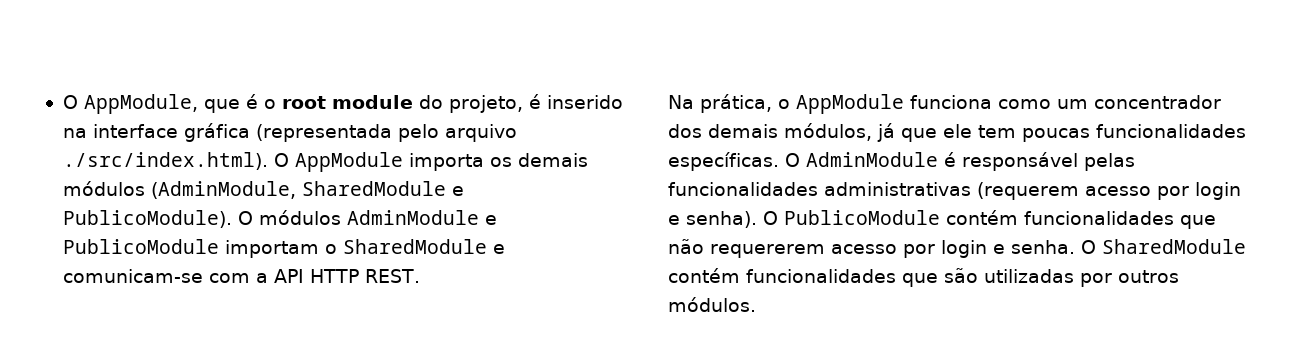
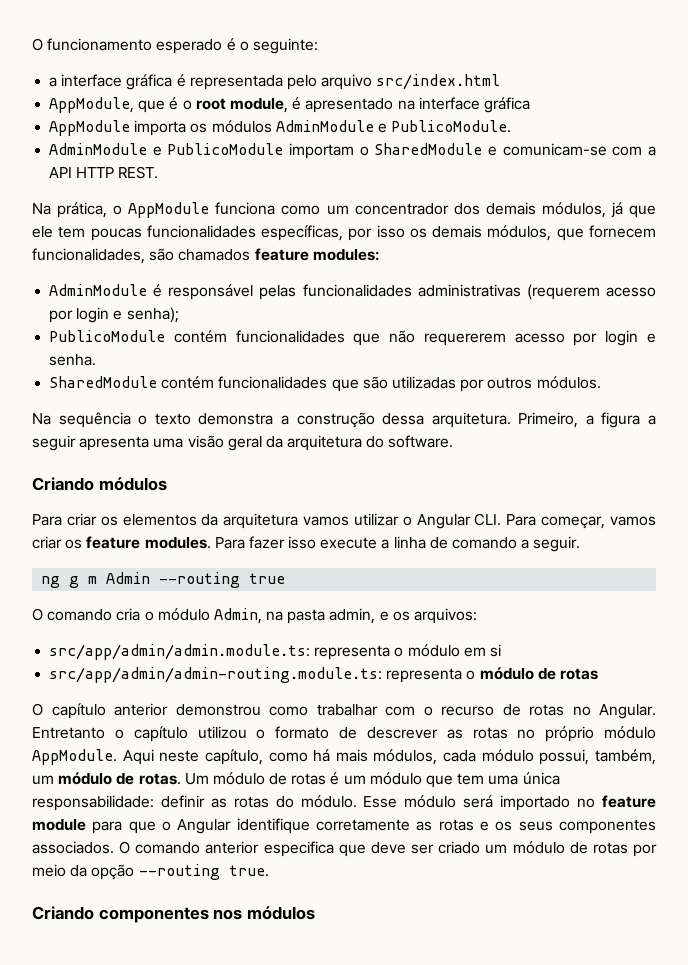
[62,95,78,109] O -> [32,38,318,54] [49,74,501,90] O funcionamento esperado é o seguinte: // a interface gráfica é representada pelo arquivo src/index.html //
[331,94,623,113] [62,123,517,142] [62,152,588,172] [62,181,464,199] [62,210,341,228] module do projeto, é inserido na interface gráfica (representada pelo arquivo ./src/index.html). O AppModule importa os demais módulos (AdminModule, SharedModule e PublicoModule). O módulos -> [229,97,530,113] [49,120,512,136] module, é apresentado na interface gráfica // AppModule importa os módulos AdminModule e PublicoModule. //
[668,152,800,171] específicas. O -> [261,225,656,241] [32,248,379,264] específicas, por isso os demais módulos, que fornecem funcionalidades, são chamados feature modules: //
[686,211,778,228] senha). O -> [126,307,179,323] senha); //
[1081,240,1096,254] O -> (97, 360) //
(756, 304) none -> [32,412,657,428] [32,435,454,451] [32,477,167,491] [32,513,657,529] [32,536,581,552] [41,572,286,588] [32,608,478,624] [49,644,501,660] [49,667,598,683] [32,703,656,719] [32,726,656,742] [32,749,656,765] [32,772,560,788] [32,795,656,811] [32,818,656,834] [32,841,657,857] [32,864,269,880] [32,906,315,923] // Na sequência o texto demonstra a construção dessa arquitetura. Primeiro, a figura a seguir apresenta uma visão geral da arquitetura do software. // Criando módulos // Para criar os elementos da arquitetura vamos utilizar o Angular CLI. Para começar, vamos criar os feature modules. Para fazer isso execute a linha de comando a seguir. // ng g m Admin --routing true // O comando cria o módulo Admin, na pasta admin, e os arquivos: // src/app/admin/admin.module.ts: representa o módulo em si // src/app/admin/admin-routing.module.ts: representa o módulo de rotas // O capítulo anterior demonstrou como trabalhar com o recurso de rotas no Angular. Entretanto o capítulo utilizou o formato de descrever as rotas no próprio módulo AppModule. Aqui neste capítulo, como há mais módulos, cada módulo possui, também, um módulo de rotas. Um módulo de rotas é um módulo que tem uma única responsabilidade: definir as rotas do módulo. Esse módulo será importado no feature module para que o Angular identifique corretamente as rotas e os seus componentes associados. O comando anterior especifica que deve ser criado um módulo de rotas por meio da opção --routing true. // Criando componentes nos módulos

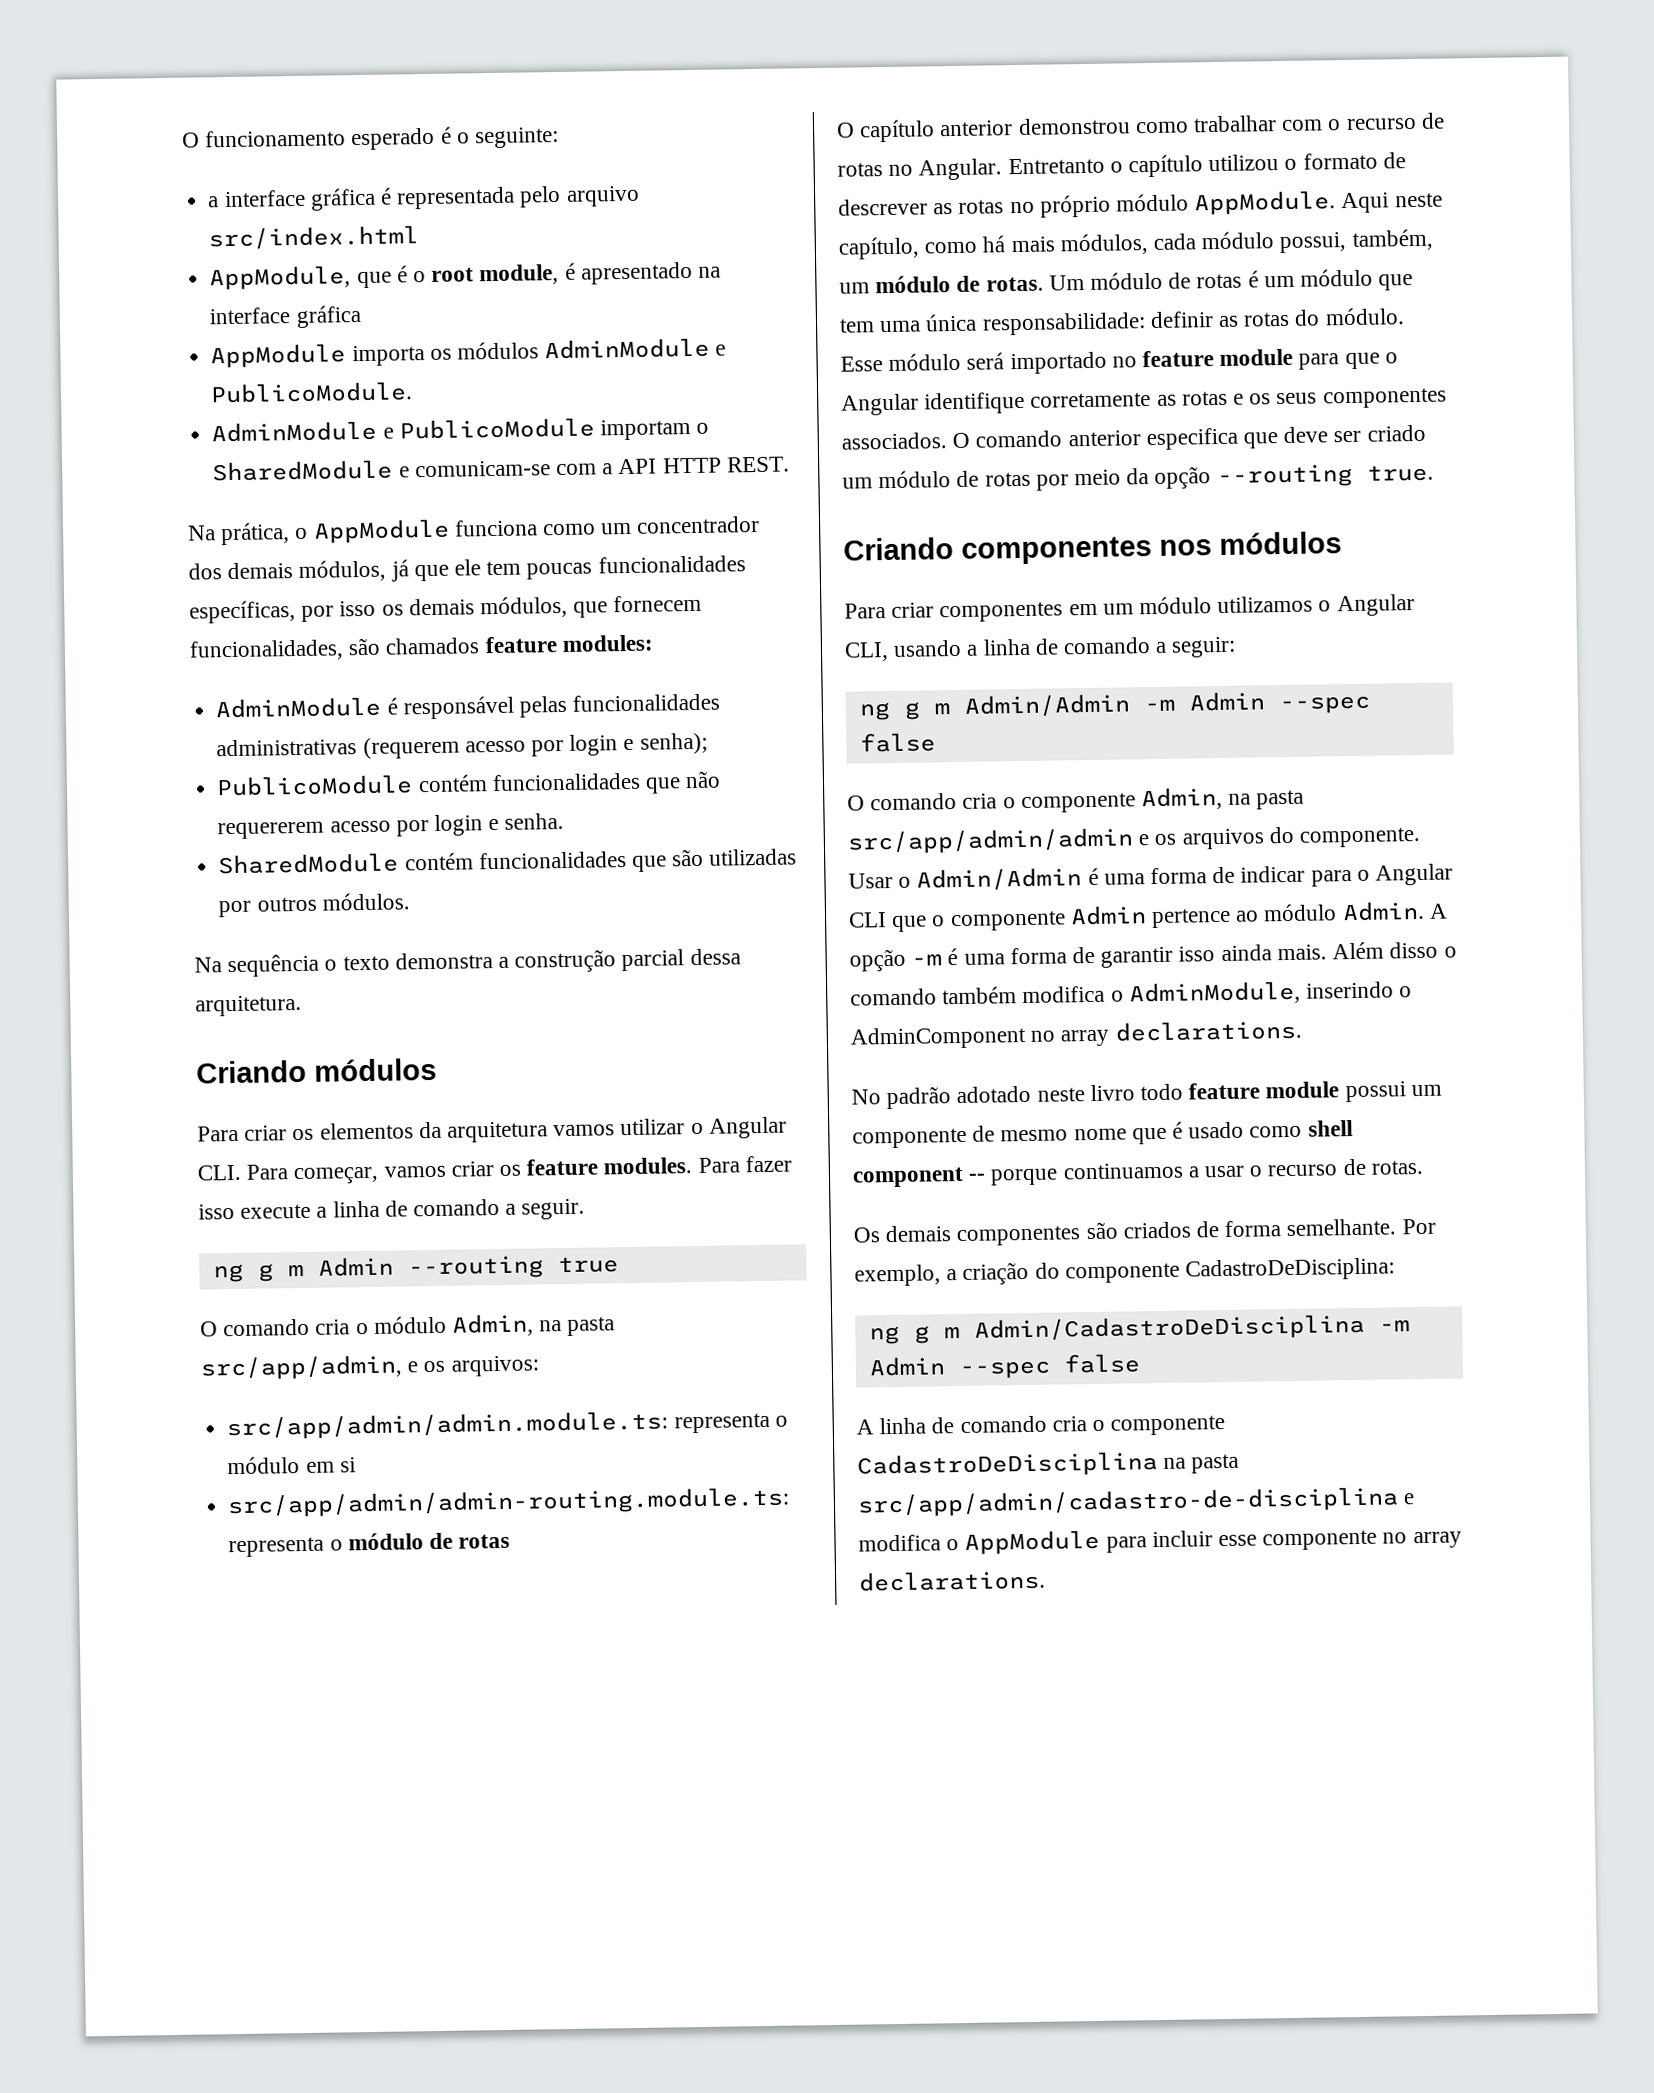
(375, 420) none -> [621,949,685,972] parcial
[518,412,657,428] [32,435,454,451] Primeiro, a figura a seguir apresenta uma visão geral da arquitetura do software. -> (302, 1005) none
[329,608,376,624] admin, -> [200,1354,402,1381] src/app/admin,
(315, 913) none -> [844,594,1415,623] [844,636,1237,662] [858,691,1370,721] [859,732,936,753] [847,786,1305,814] [847,826,1422,855] [848,863,1454,892] [848,900,1448,932] [849,941,1457,972] [850,980,1413,1006] [850,1019,1302,1050] [851,1081,1442,1110] [852,1120,1353,1149] [852,1158,1424,1188] [853,1218,1436,1247] [854,1257,1396,1287] [868,1313,1410,1345] [868,1353,1140,1380] [856,1414,1226,1436] [857,1451,1240,1479] [857,1486,1416,1518] [858,1529,1462,1555] [858,1569,1046,1592] // Para criar componentes em um módulo utilizamos o Angular CLI, usando a linha de comando a seguir: // ng g m Admin/Admin -m Admin --spec false // O comando cria o componente Admin, na pasta src/app/admin/admin e os arquivos do componente. Usar o Admin/Admin é uma forma de indicar para o Angular CLI que o componente Admin pertence ao módulo Admin. A opção -m é uma forma de garantir isso ainda mais. Além disso o comando também modifica o AdminModule, inserindo o AdminComponent no array declarations. // No padrão adotado neste livro todo feature module possui um componente de mesmo nome que é usado como shell component -- porque continuamos a usar o recurso de rotas. // Os demais componentes são criados de forma semelhante. Por exemplo, a criação do componente CadastroDeDisciplina: // ng g m Admin/CadastroDeDisciplina -m Admin --spec false // A linha de comando cria o componente CadastroDeDisciplina na pasta src/app/admin/cadastro-de-disciplina e modifica o AppModule para incluir esse componente no array declarations.

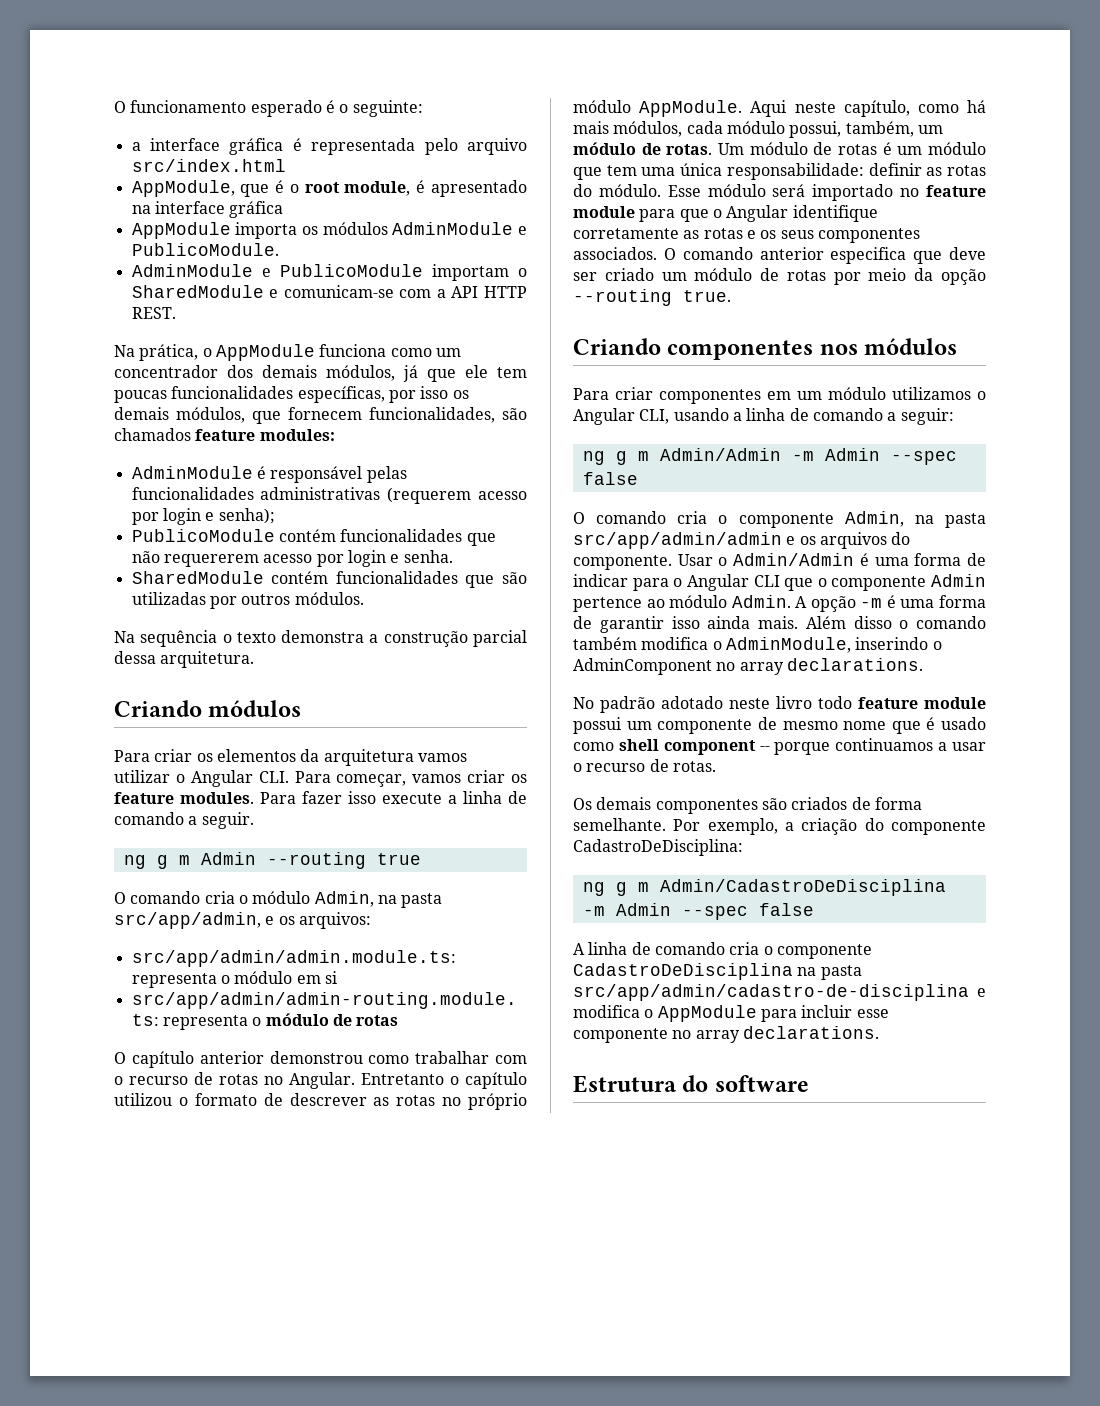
(1046, 1580) none -> [573,1075,809,1093] // Estrutura do software

